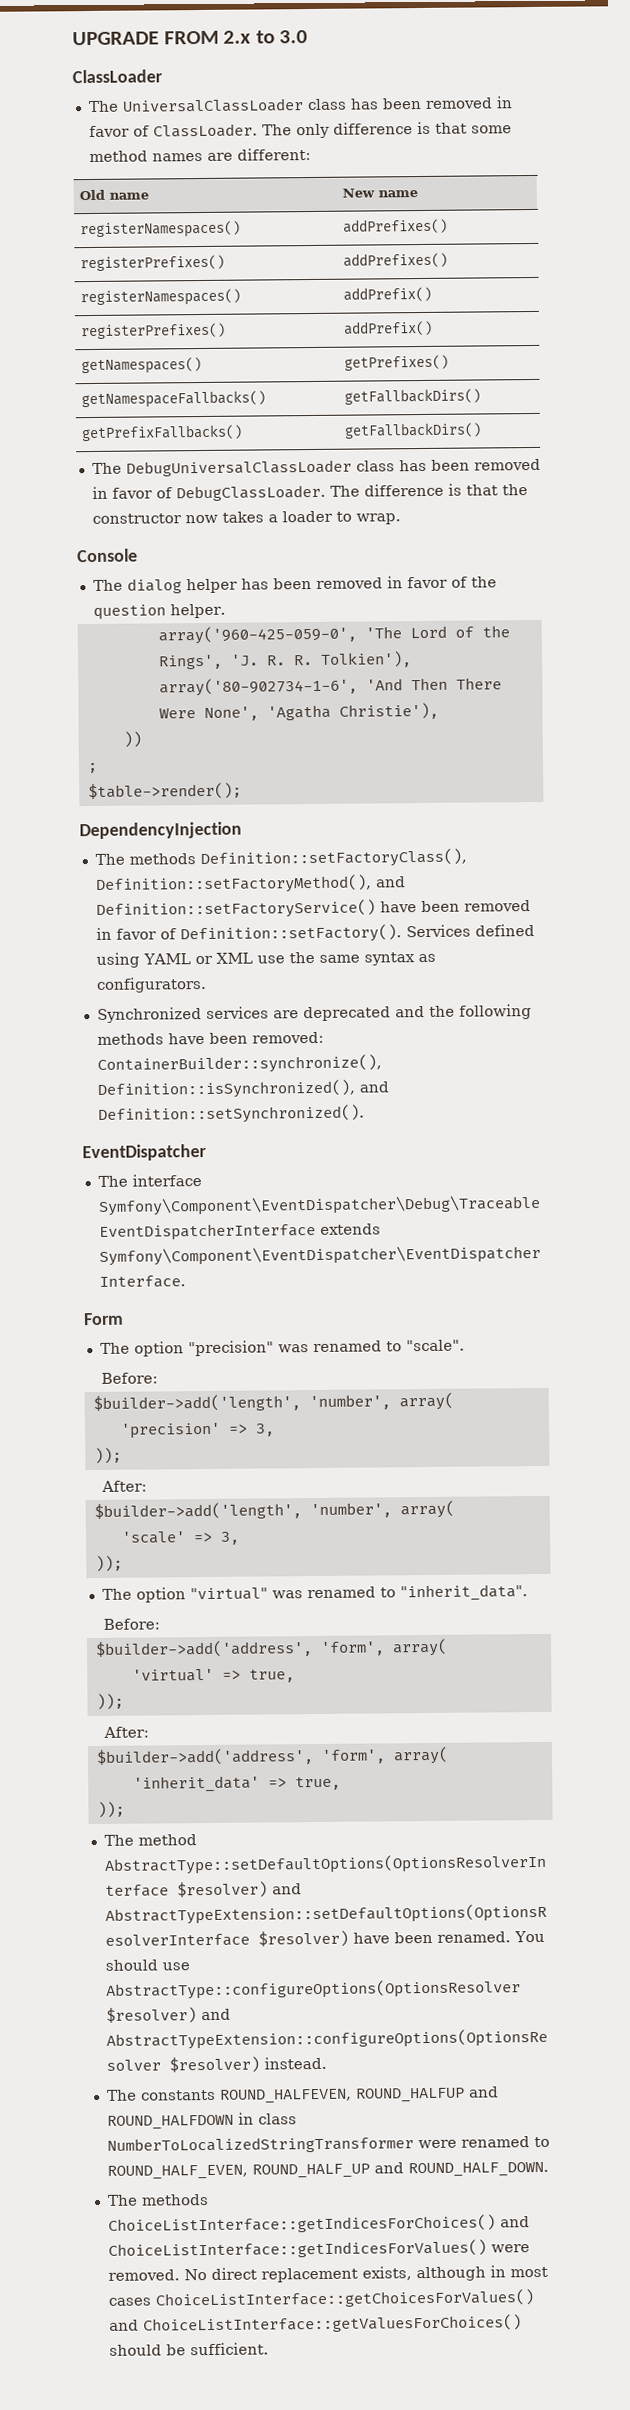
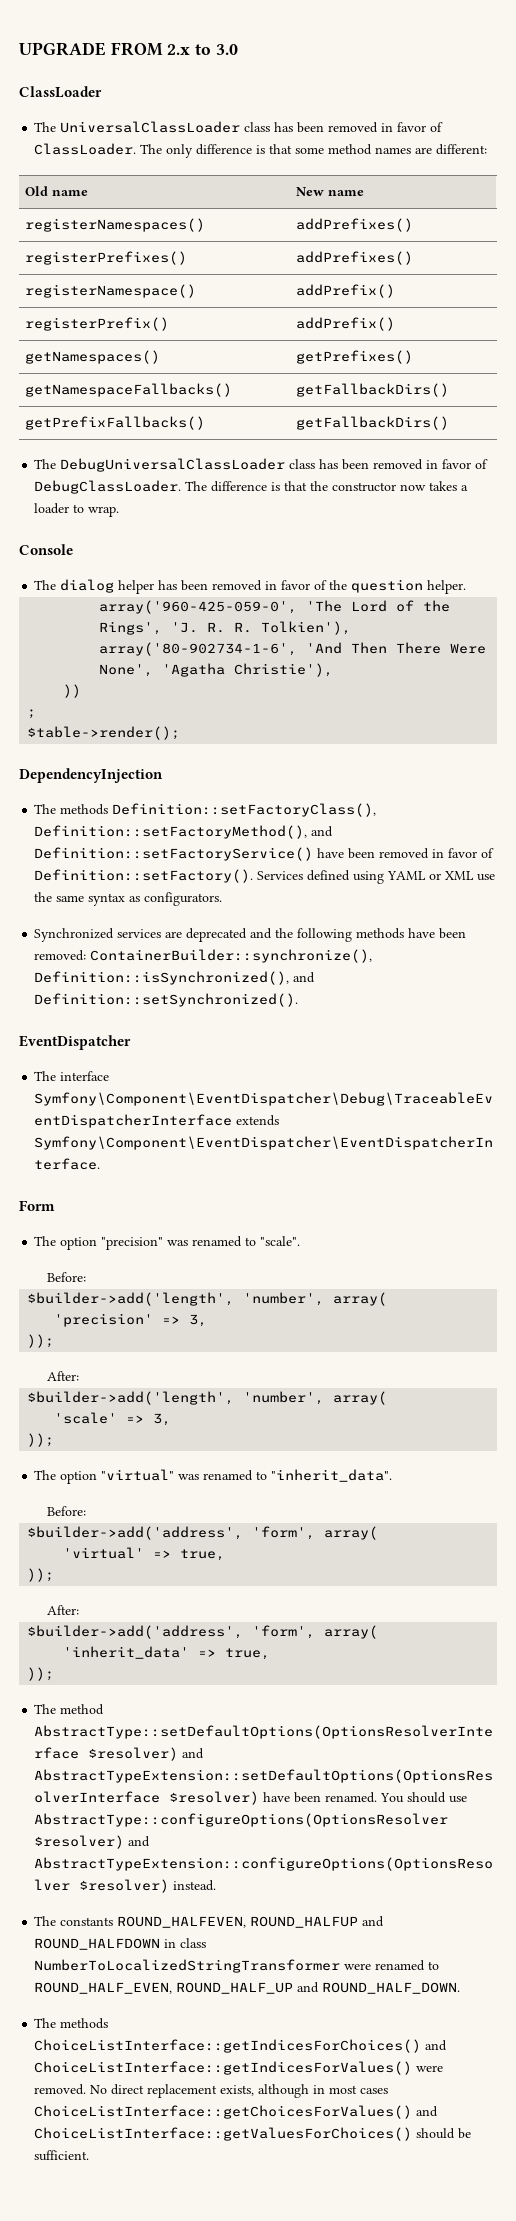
[79,288,241,307] [342,286,432,302] [79,322,226,340] registerNamespaces() | addPrefix() // registerPrefixes() -> [25,284,197,298] [296,284,396,298] [25,317,170,331] registerNamespace() | addPrefix() // registerPrefix()

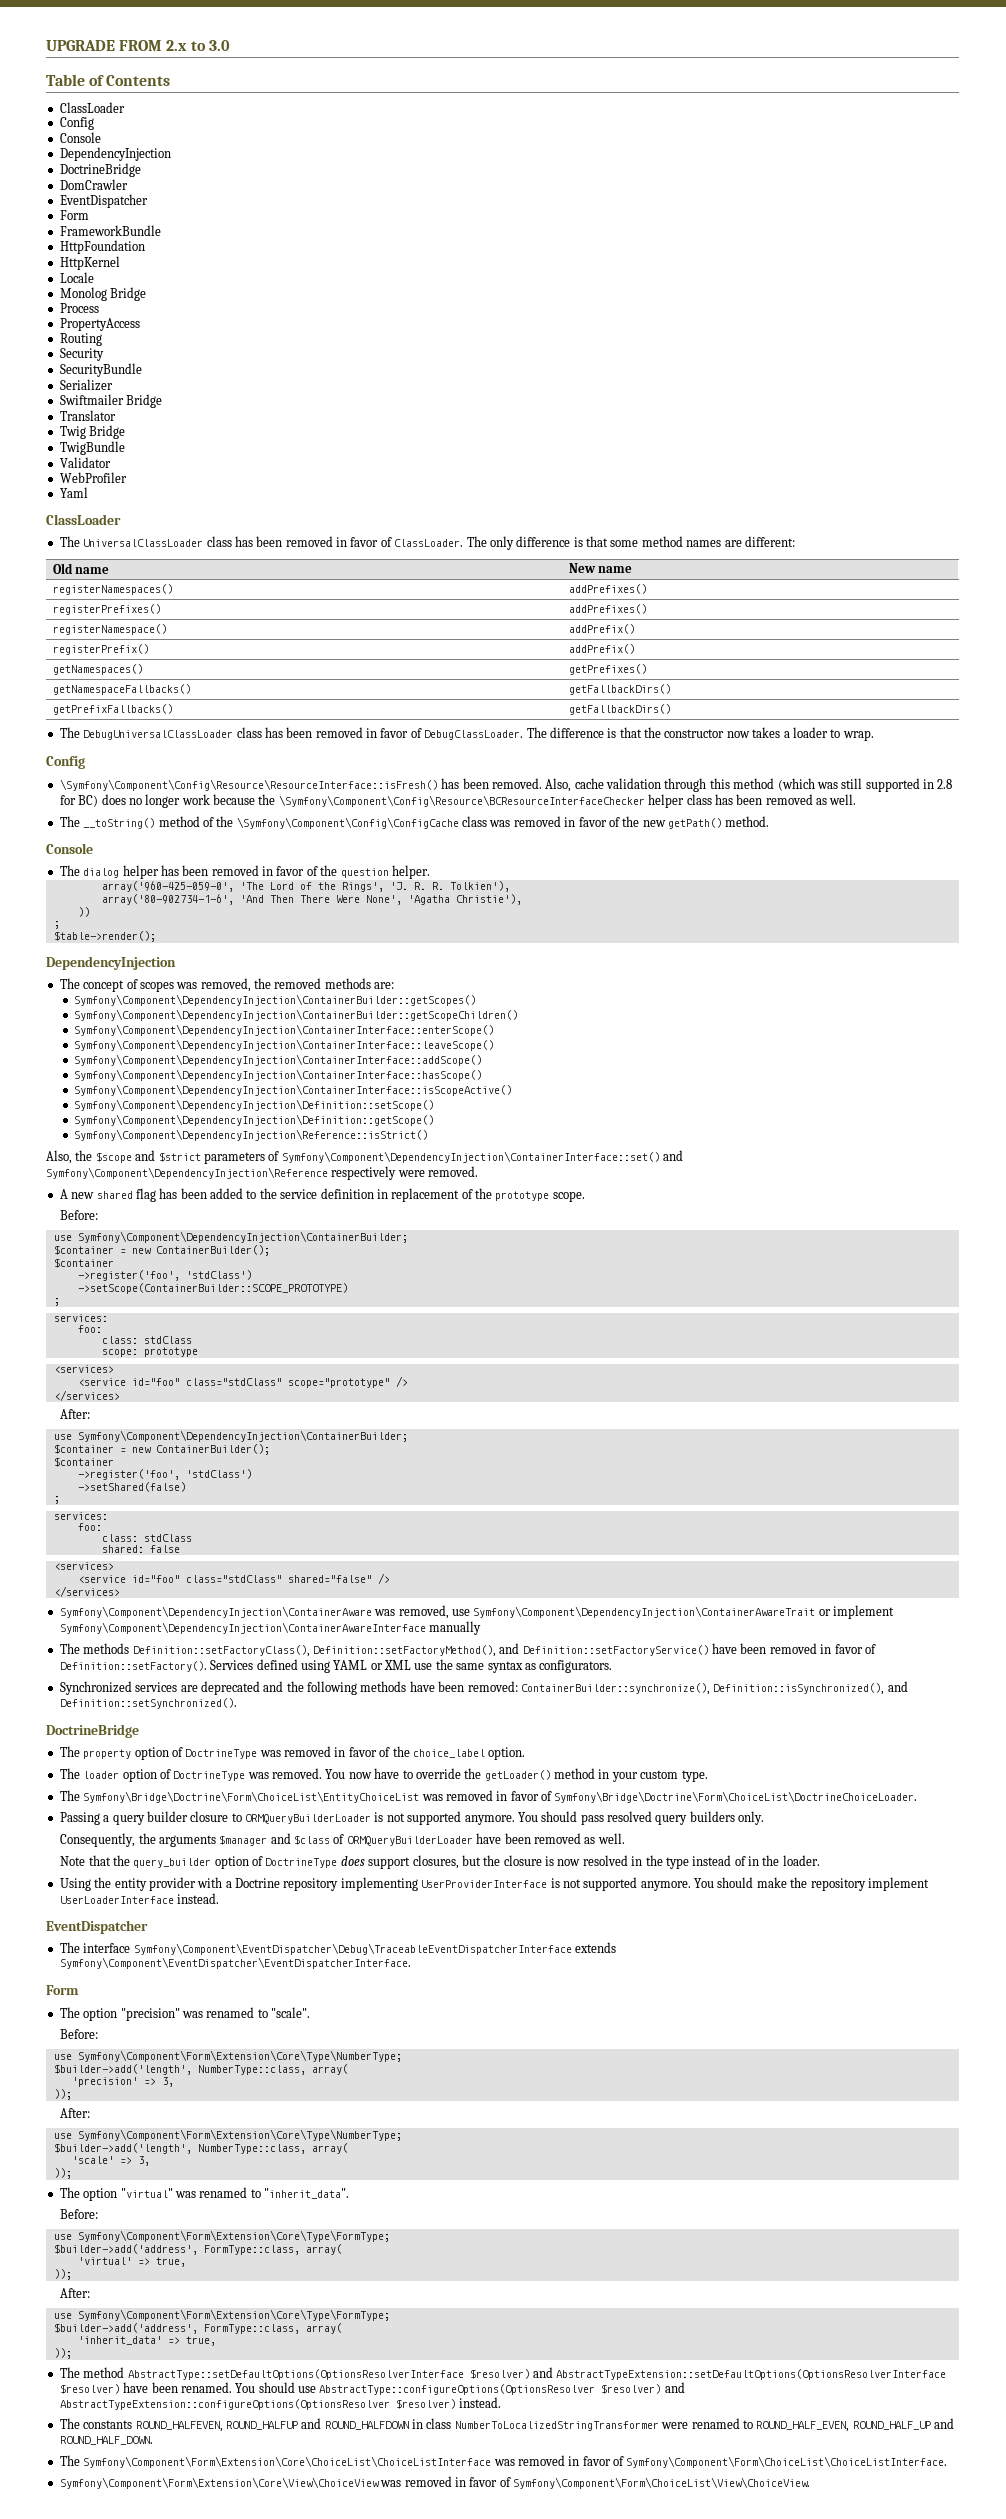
(238, 49) none -> [46,74,171,86] [59,102,125,113] [59,117,94,130] [59,132,101,143] [59,147,171,161] [59,163,141,177] [59,179,128,190] [59,194,148,208] [59,210,89,220] [59,225,161,236] [59,240,145,254] [59,256,120,270] [59,272,94,283] [59,287,147,301] [59,303,99,313] [59,318,140,331] [59,333,102,346] [59,348,104,361] [59,363,142,377] [59,379,113,391] [59,394,163,408] [59,410,116,421] [59,425,126,439] [59,441,125,455] [59,457,111,468] [59,472,127,483] [59,487,88,498] // Table of Contents // ClassLoader // Config // Console // DependencyInjection // DoctrineBridge // DomCrawler // EventDispatcher // Form // FrameworkBundle // HttpFoundation // HttpKernel // Locale // Monolog Bridge // Process // PropertyAccess // Routing // Security // SecurityBundle // Serializer // Swiftmailer Bridge // Translator // Twig Bridge // TwigBundle // Validator // WebProfiler // Yaml
(120, 511) none -> [46,756,85,769] [59,778,953,792] [59,794,857,808] [59,816,770,829] // Config // \Symfony\Component\Config\Resource\ResourceInterface::isFresh() has been removed. Also, cache validation through this method (which was still supported in 2.8 for BC) does no longer work because the \Symfony\Component\Config\Resource\BCResourceInterfaceChecker helper class has been removed as well. // The __toString() method of the \Symfony\Component\Config\ConfigCache class was removed in favor of the new getPath() method.
(163, 775) none -> [59,978,395,992] [73,994,476,1006] [73,1009,518,1021] [73,1024,494,1036] [73,1039,494,1051] [73,1054,482,1066] [73,1069,482,1081] [73,1084,512,1096] [73,1099,434,1111] [73,1114,434,1126] [73,1129,428,1141] [46,1150,683,1164] [46,1166,479,1180] [59,1188,585,1202] [60,1210,99,1220] [53,1231,408,1243] [53,1245,270,1256] [53,1258,114,1268] [77,1270,252,1281] [77,1283,348,1294] [53,1298,60,1306] [53,1314,108,1322] [77,1325,102,1333] [101,1336,192,1344] [101,1347,198,1357] [53,1365,114,1373] [77,1376,408,1388] [53,1390,120,1401] [60,1409,91,1419] [53,1430,408,1442] [53,1444,270,1455] [53,1457,114,1467] [77,1469,252,1480] [77,1482,186,1492] [53,1496,60,1504] [53,1512,108,1520] [77,1523,102,1531] [101,1534,192,1542] [101,1545,180,1553] [53,1562,114,1570] [77,1573,390,1584] [53,1586,120,1597] [59,1605,894,1619] [59,1621,482,1635] // The concept of scopes was removed, the removed methods are: // Symfony\Component\DependencyInjection\ContainerBuilder::getScopes() // Symfony\Component\DependencyInjection\ContainerBuilder::getScopeChildren() // Symfony\Component\DependencyInjection\ContainerInterface::enterScope() // Symfony\Component\DependencyInjection\ContainerInterface::leaveScope() // Symfony\Component\DependencyInjection\ContainerInterface::addScope() // Symfony\Component\DependencyInjection\ContainerInterface::hasScope() // Symfony\Component\DependencyInjection\ContainerInterface::isScopeActive() // Symfony\Component\DependencyInjection\Definition::setScope() // Symfony\Component\DependencyInjection\Definition::getScope() // Symfony\Component\DependencyInjection\Reference::isStrict() // Also, the $scope and $strict parameters of Symfony\Component\DependencyInjection\ContainerInterface::set() and Symfony\Component\DependencyInjection\Reference respectively were removed. // A new shared flag has been added to the service definition in replacement of the prototype scope. // Before: // use Symfony\Component\DependencyInjection\ContainerBuilder; // $container = new ContainerBuilder(); // $container // ->register('foo', 'stdClass') // ->setScope(ContainerBuilder::SCOPE_PROTOTYPE) // ; // services: // foo: // class: stdClass // scope: prototype // <services> // <service id="foo" class="stdClass" scope="prototype" /> // </services> // After: // use Symfony\Component\DependencyInjection\ContainerBuilder; // $container = new ContainerBuilder(); // $container // ->register('foo', 'stdClass') // ->setShared(false) // ; // services: // foo: // class: stdClass // shared: false // <services> // <service id="foo" class="stdClass" shared="false" /> // </services> // Symfony\Component\DependencyInjection\ContainerAware was removed, use Symfony\Component\DependencyInjection\ContainerAwareTrait or implement Symfony\Component\DependencyInjection\ContainerAwareInterface manually
(299, 1000) none -> [46,1724,139,1738] [59,1746,526,1760] [59,1768,708,1782] [59,1790,918,1803] [59,1811,765,1825] [60,1833,625,1847] [60,1855,820,1869] [59,1877,929,1891] [59,1893,220,1904] // DoctrineBridge // The property option of DoctrineType was removed in favor of the choice_label option. // The loader option of DoctrineType was removed. You now have to override the getLoader() method in your custom type. // The Symfony\Bridge\Doctrine\Form\ChoiceList\EntityChoiceList was removed in favor of Symfony\Bridge\Doctrine\Form\ChoiceList\DoctrineChoiceLoader. // Passing a query builder closure to ORMQueryBuilderLoader is not supported anymore. You should pass resolved query builders only. // Consequently, the arguments $manager and $class of ORMQueryBuilderLoader have been removed as well. // Note that the query_builder option of DoctrineType does support closures, but the closure is now resolved in the type instead of in the loader. // Using the entity provider with a Doctrine repository implementing UserProviderInterface is not supported anymore. You should make the repository implement UserLoaderInterface instead.
[27,1292,325,1306] // $builder->add('length', 'number', -> [53,2050,402,2062] [53,2064,306,2075] // use Symfony\Component\Form\Extension\Core\Type\NumberType; // $builder->add('length', NumberType::class,
[27,1391,325,1405] // $builder->add('length', 'number', -> [53,2129,402,2141] [53,2143,306,2154] // use Symfony\Component\Form\Extension\Core\Type\NumberType; // $builder->add('length', NumberType::class,
[27,1526,316,1540] // $builder->add('address', 'form', -> [53,2230,390,2242] [53,2244,300,2255] // use Symfony\Component\Form\Extension\Core\Type\FormType; // $builder->add('address', FormType::class,
[27,1625,316,1639] // $builder->add('address', 'form', -> [53,2309,390,2321] [53,2323,300,2334] // use Symfony\Component\Form\Extension\Core\Type\FormType; // $builder->add('address', FormType::class,
[60,2018,109,2029] [34,2039,448,2053] [34,2061,444,2075] [34,2084,389,2098] [34,2105,439,2119] [34,2127,472,2141] [34,2150,90,2161] methods ChoiceListInterface::getIndicesForChoices() and ChoiceListInterface::getIndicesForValues() were removed. No direct replacement exists, although in most cases ChoiceListInterface::getChoicesForValues() and ChoiceListInterface::getValuesForChoices() should be sufficient. -> [83,2455,948,2468] [59,2476,810,2489] Symfony\Component\Form\Extension\Core\ChoiceList\ChoiceListInterface was removed in favor of Symfony\Component\Form\ChoiceList\ChoiceListInterface. // Symfony\Component\Form\Extension\Core\View\ChoiceView was removed in favor of Symfony\Component\Form\ChoiceList\View\ChoiceView.

